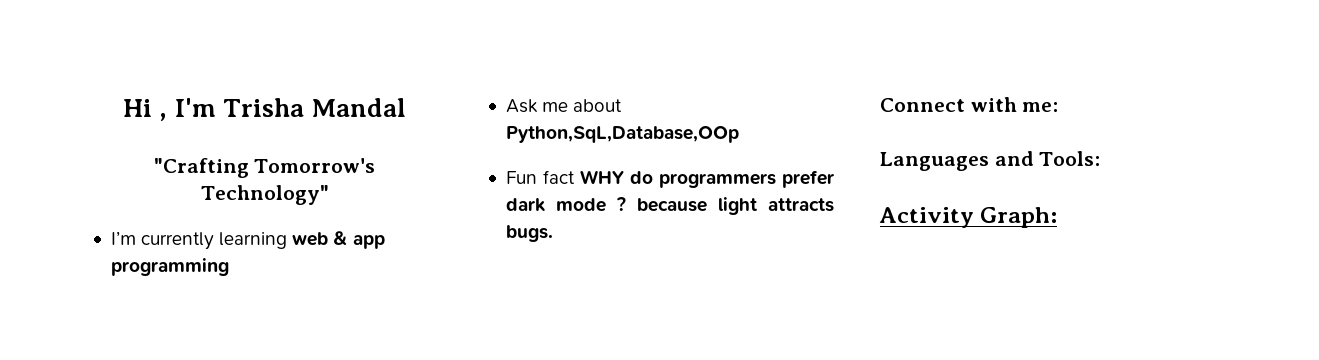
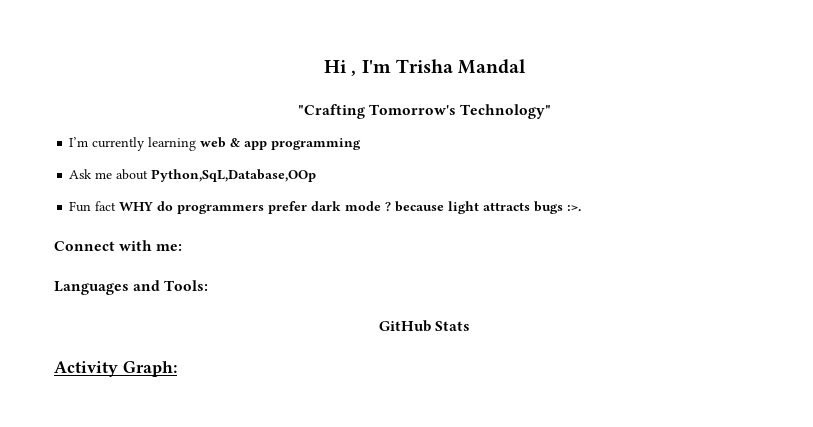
[505,225,553,242] bugs. -> [534,201,582,214] bugs :>.
(1101, 158) none -> [378,320,471,332] // GitHub Stats

